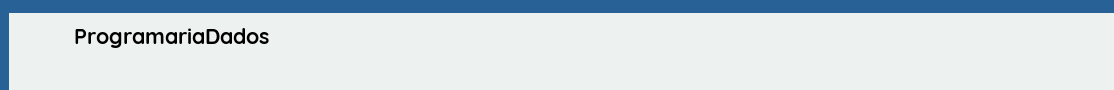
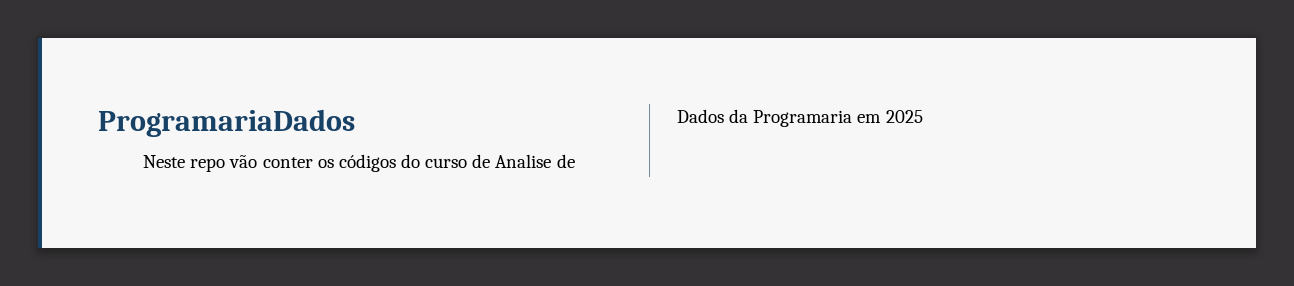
(269, 38) none -> [143,154,575,172] [677,109,923,127] // Neste repo vão conter os códigos do curso de Analise de Dados da Programaria em 2025

